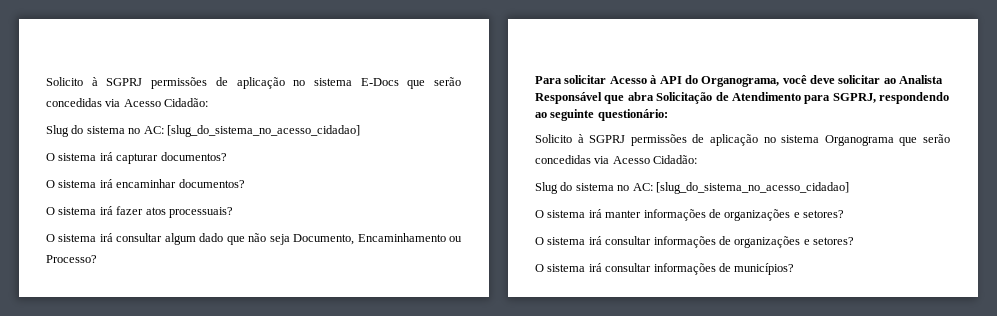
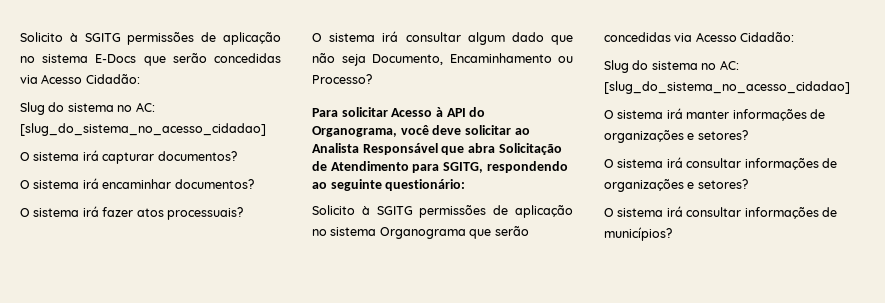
[46,77,143,86] Solicito à SGPRJ -> [20,32,121,42] Solicito à SGITG
[832,93,876,103] SGPRJ, -> [442,162,483,173] SGITG,
[589,135,626,143] SGPRJ -> [376,206,413,215] SGITG

